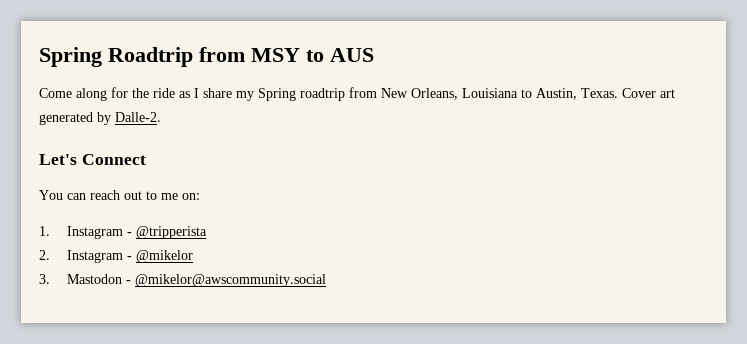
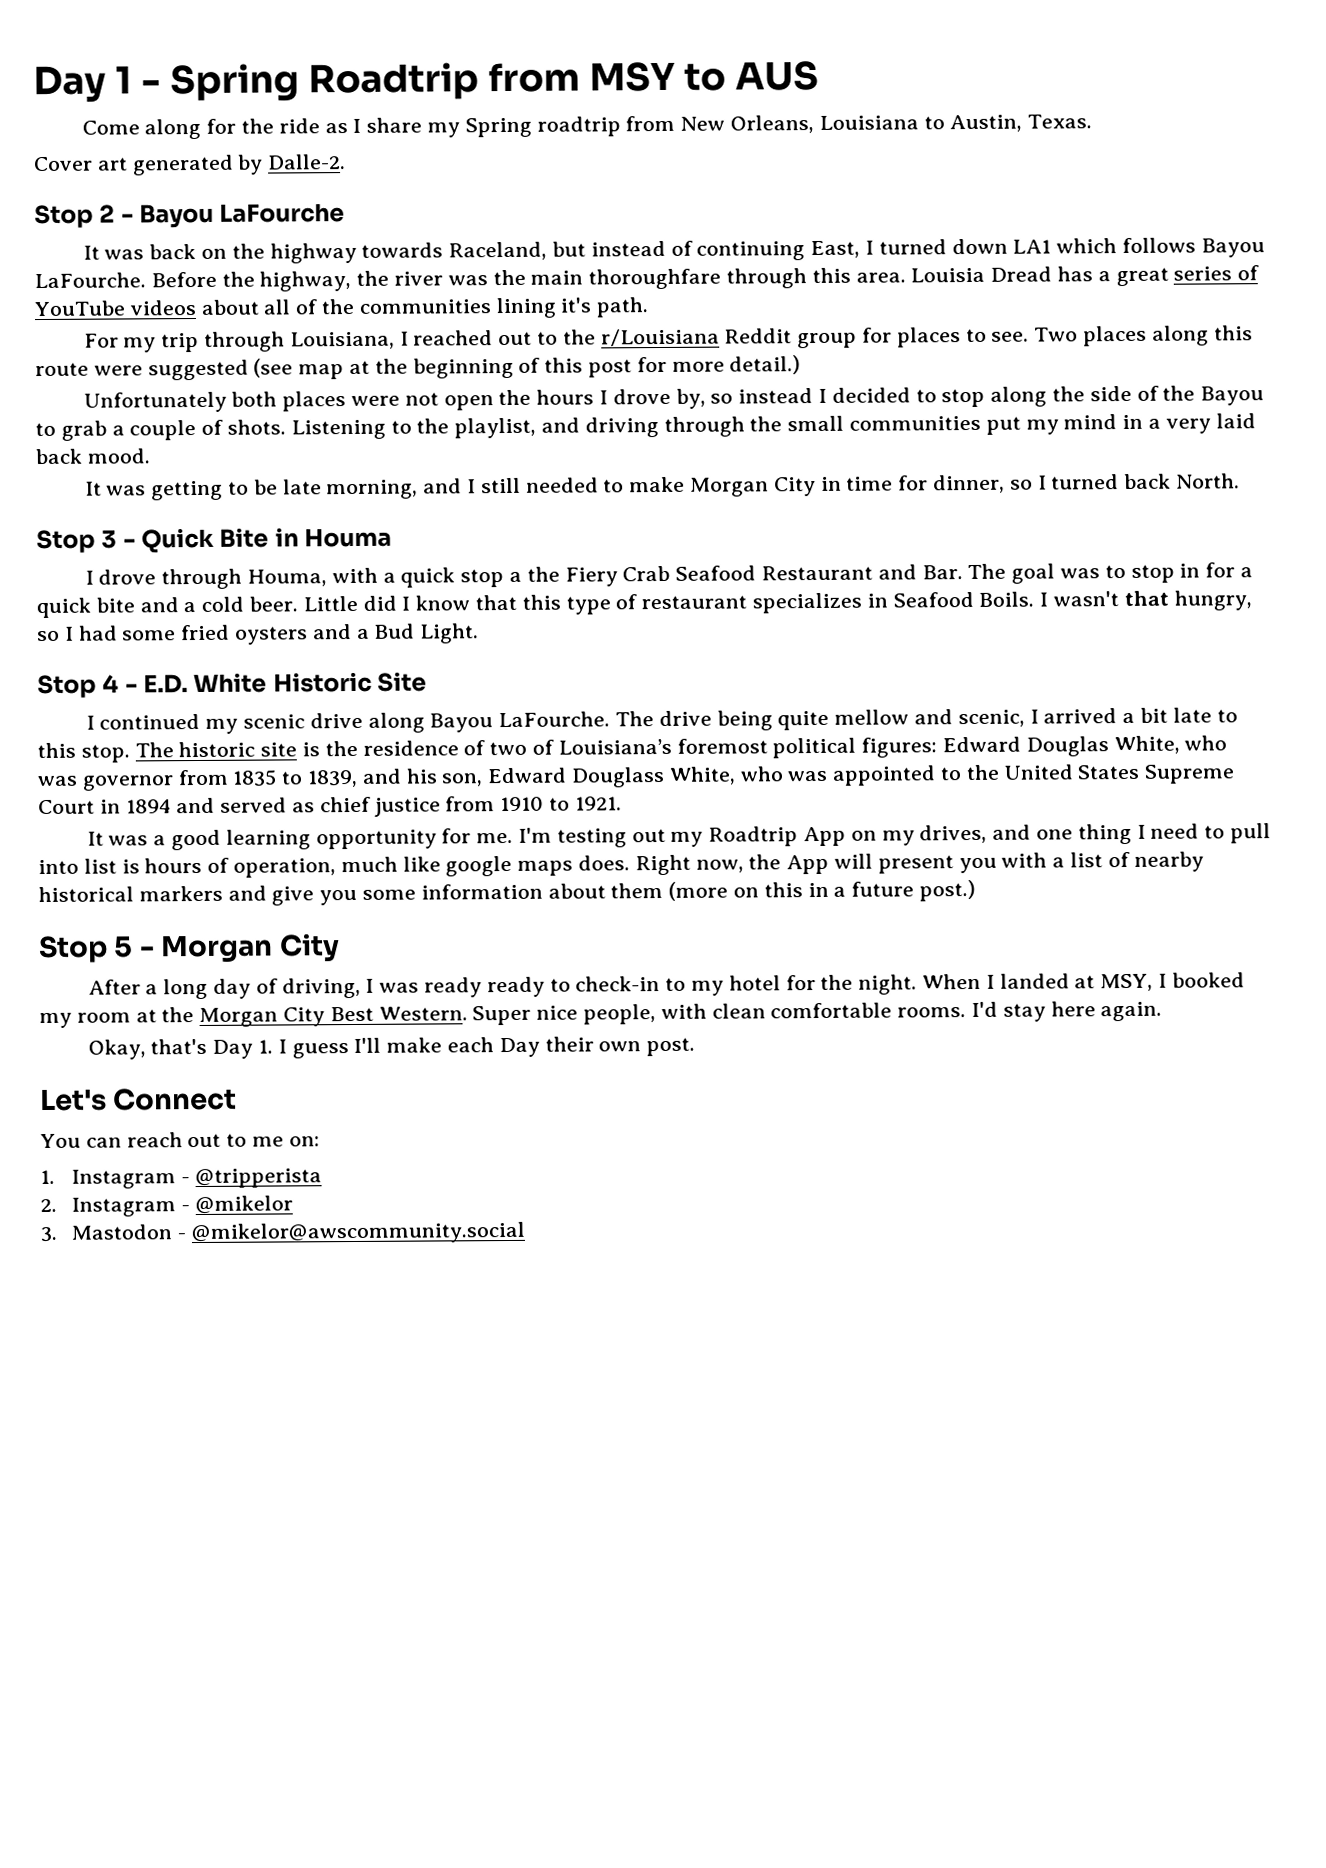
(39, 57) none -> [33,65,161,104] Day 1 -
(618, 93) none -> (1093, 121) //
(161, 117) none -> [34,203,346,229] [82,237,1265,264] [34,265,1260,292] [34,297,650,319] [83,325,1253,353] [35,355,802,381] [83,385,1265,413] [35,413,1256,441] [35,448,150,465] [84,473,1241,501] [36,527,393,554] [84,562,1254,590] [36,590,1252,619] [37,623,480,645] [37,671,428,699] [85,707,1238,734] [37,735,1228,763] [37,764,1236,791] [38,796,622,817] [86,823,1272,851] [38,851,1204,878] [38,879,977,906] [39,933,340,964] [87,972,1245,1000] [39,1001,1163,1029] [87,1036,696,1060] // Stop 2 - Bayou LaFourche // It was back on the highway towards Raceland, but instead of continuing East, I turned down LA1 which follows Bayou LaFourche. Before the highway, the river was the main thoroughfare through this area. Louisia Dread has a great series of YouTube videos about all of the communities lining it's path. // For my trip through Louisiana, I reached out to the r/Louisiana Reddit group for places to see. Two places along this route were suggested (see map at the beginning of this post for more detail.) // Unfortunately both places were not open the hours I drove by, so instead I decided to stop along the side of the Bayou to grab a couple of shots. Listening to the playlist, and driving through the small communities put my mind in a very laid back mood. // It was getting to be late morning, and I still needed to make Morgan City in time for dinner, so I turned back North. // Stop 3 - Quick Bite in Houma // I drove through Houma, with a quick stop a the Fiery Crab Seafood Restaurant and Bar. The goal was to stop in for a quick bite and a cold beer. Little did I know that this type of restaurant specializes in Seafood Boils. I wasn't that hungry, so I had some fried oysters and a Bud Light. // Stop 4 - E.D. White Historic Site // I continued my scenic drive along Bayou LaFourche. The drive being quite mellow and scenic, I arrived a bit late to this stop. The historic site is the residence of two of Louisiana’s foremost political figures: Edward Douglas White, who was governor from 1835 to 1839, and his son, Edward Douglass White, who was appointed to the United States Supreme Court in 1894 and served as chief justice from 1910 to 1921. // It was a good learning opportunity for me. I'm testing out my Roadtrip App on my drives, and one thing I need to pull into list is hours of operation, much like google maps does. Right now, the App will present you with a list of nearby historical markers and give you some information about them (more on this in a future post.) // Stop 5 - Morgan City // After a long day of driving, I was ready ready to check-in to my hotel for the night. When I landed at MSY, I booked my room at the Morgan City Best Western. Super nice people, with clean comfortable rooms. I'd stay here again. // Okay, that's Day 1. I guess I'll make each Day their own post.

